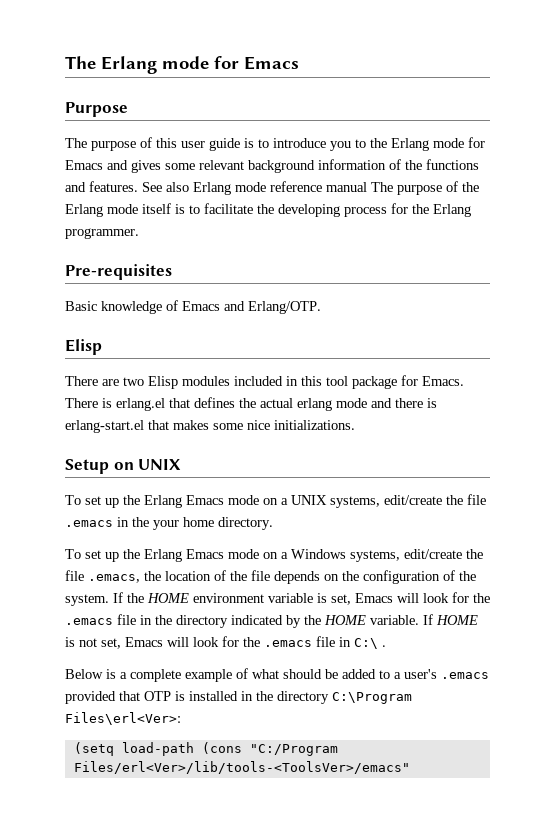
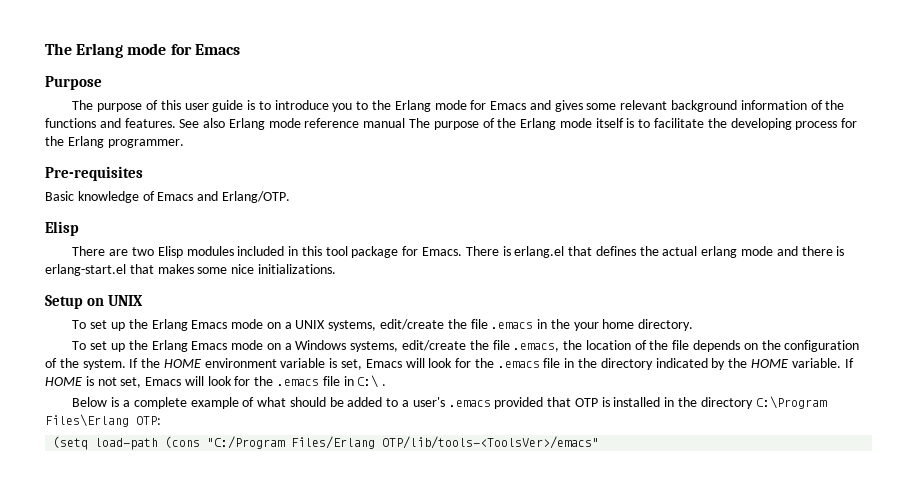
[65,712,181,725] Files\erl<Ver>: -> [45,414,161,427] Files\Erlang OTP:
[73,761,410,774] Files/erl<Ver>/lib/tools-<ToolsVer>/emacs" -> [291,436,600,449] Files/Erlang OTP/lib/tools-<ToolsVer>/emacs"

